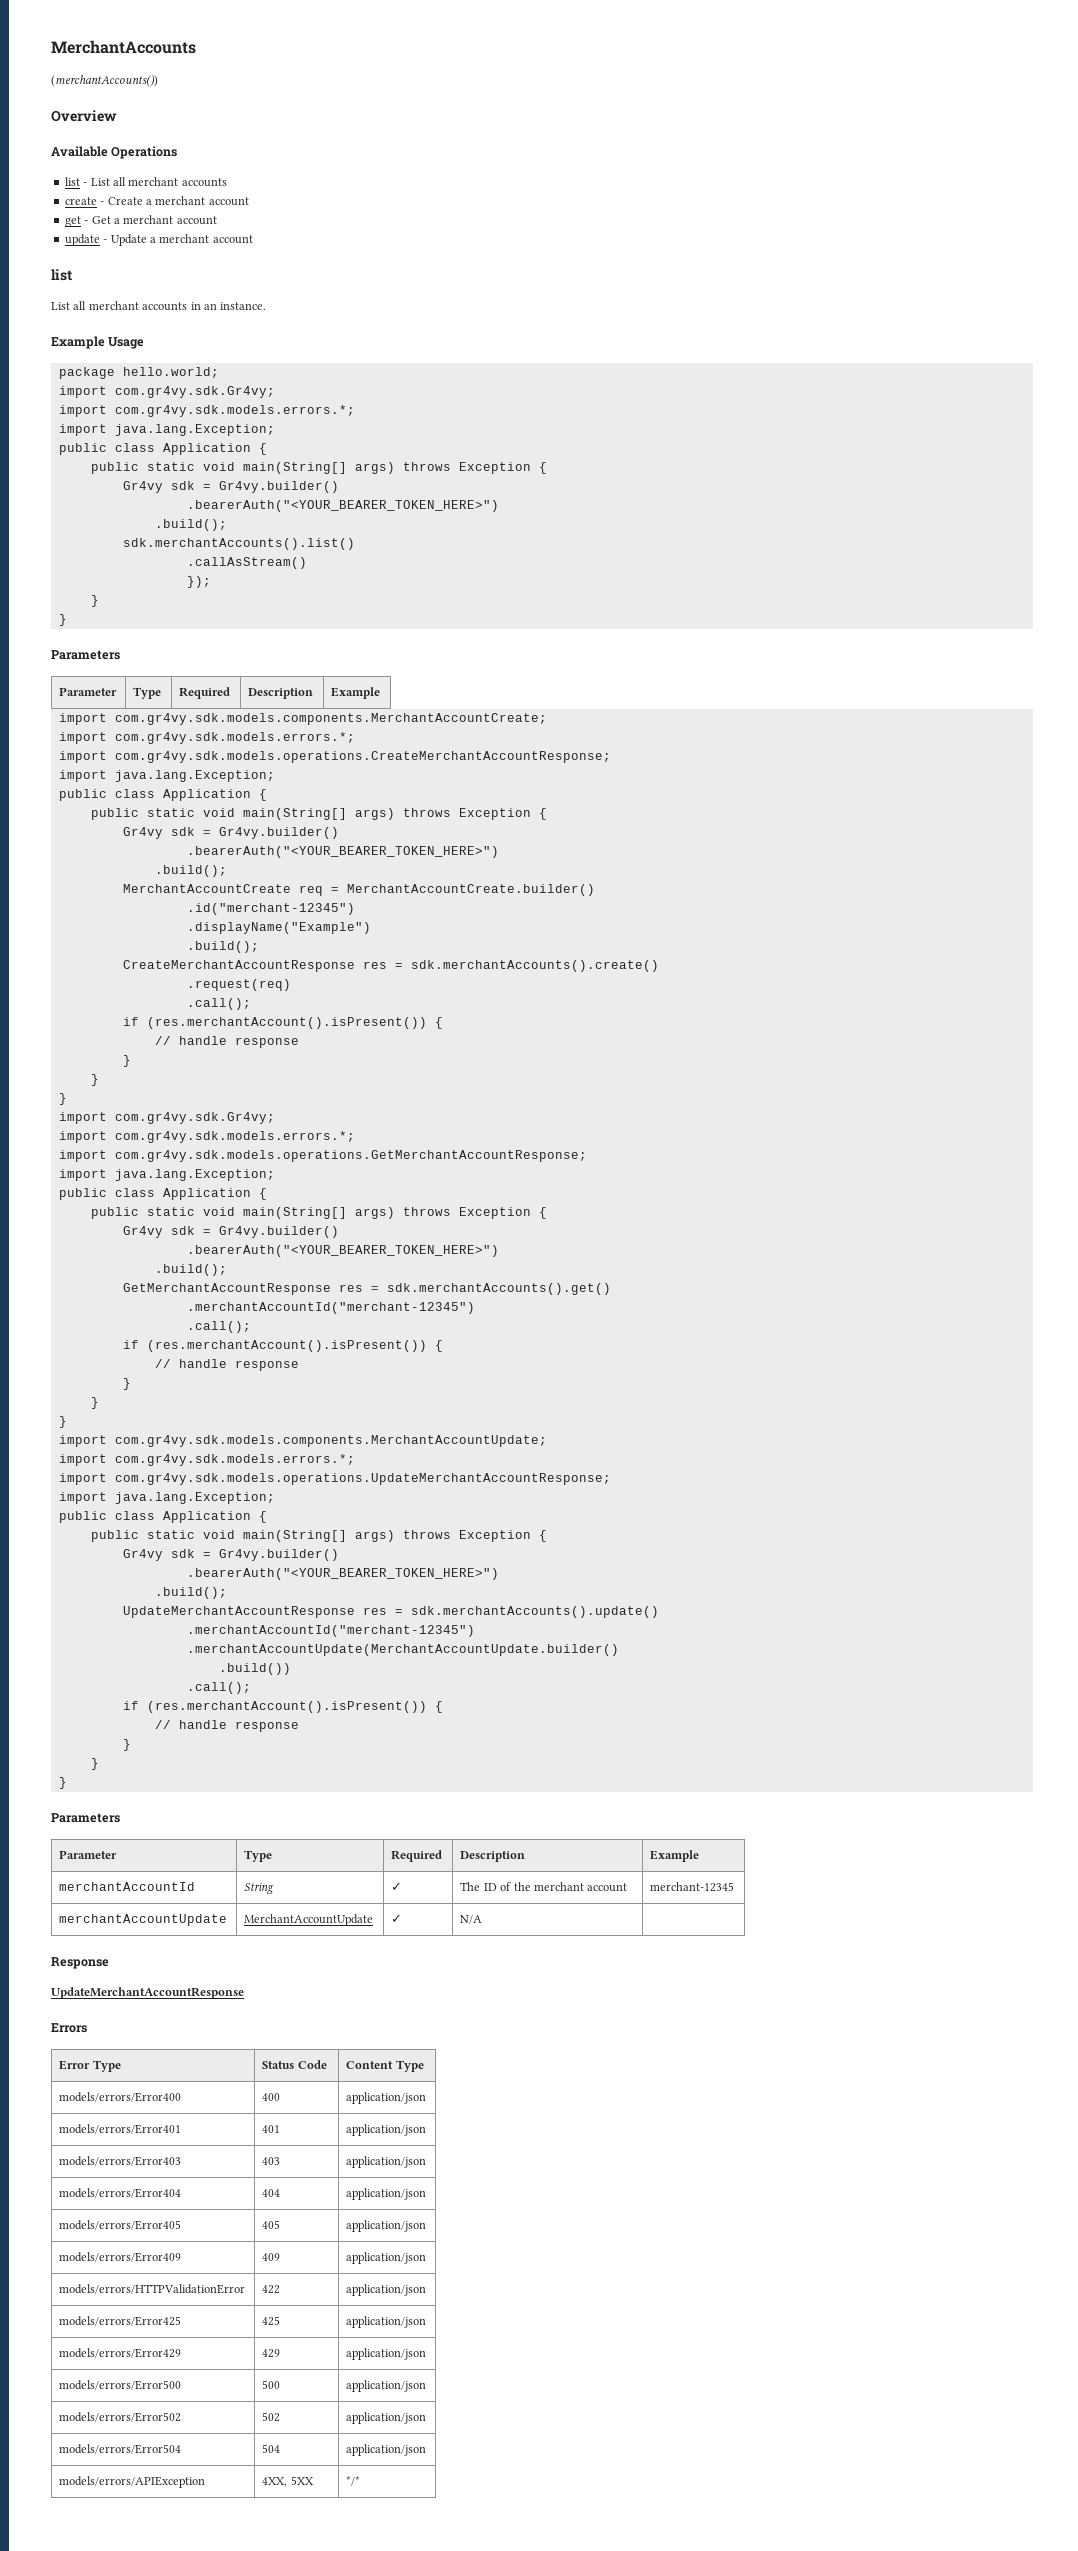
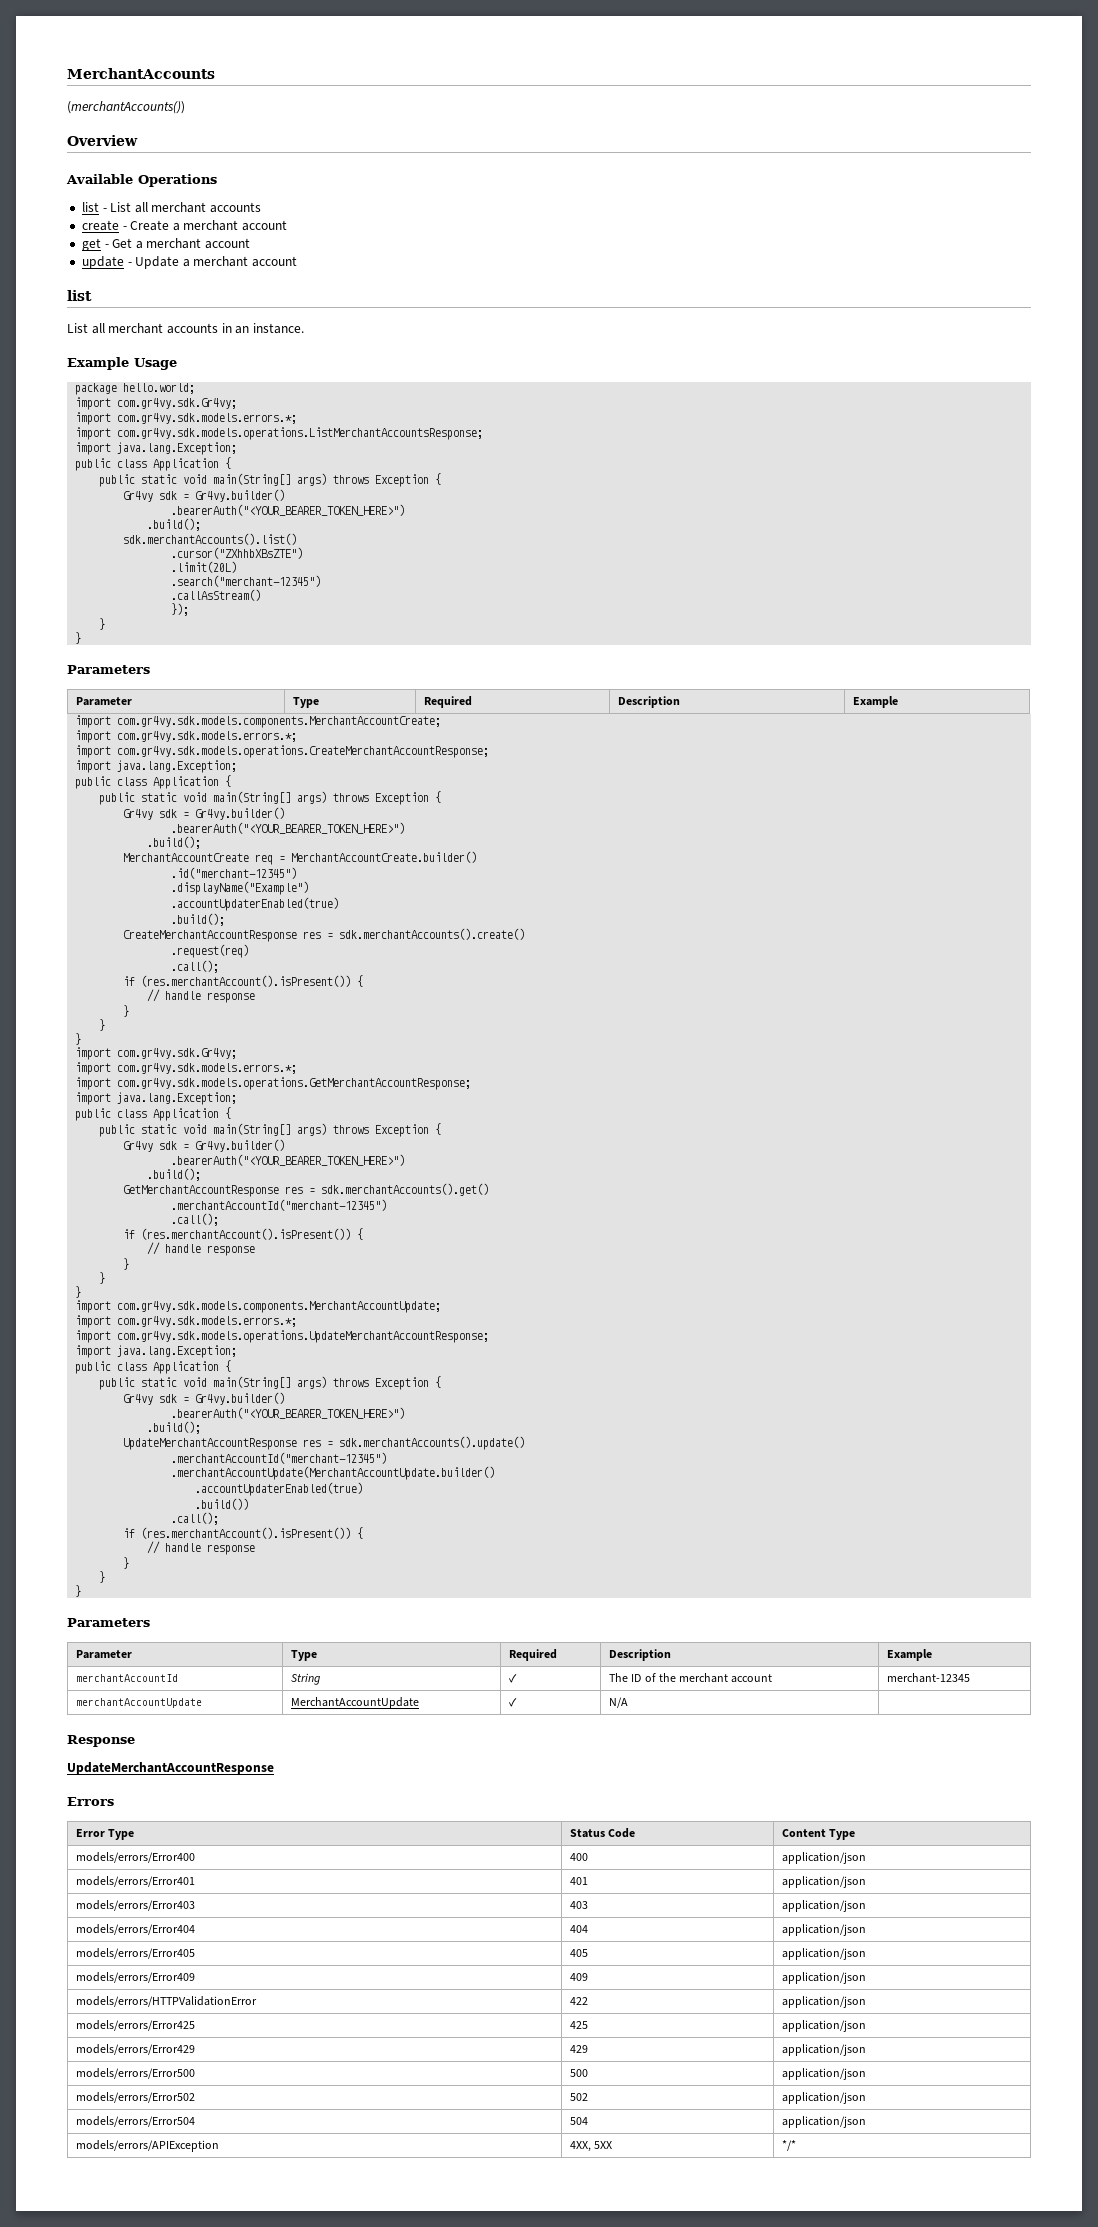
(355, 411) none -> [75,427,484,440] // import com.gr4vy.sdk.models.operations.ListMerchantAccountsResponse;
(355, 544) none -> [171,547,304,559] [171,561,238,573] [171,575,322,587] // .cursor("ZXhhbXBsZTE") // .limit(20L) // .search("merchant-12345")
(371, 928) none -> [171,897,340,911] // .accountUpdaterEnabled(true)
(619, 1650) none -> [195,1482,364,1496] // .accountUpdaterEnabled(true)

